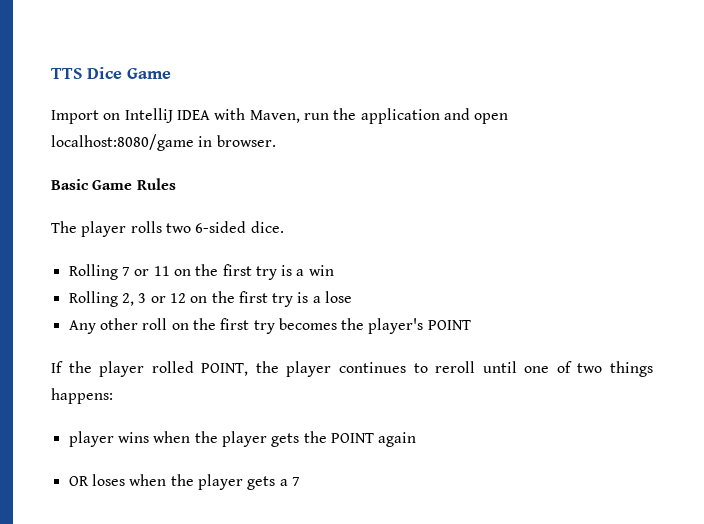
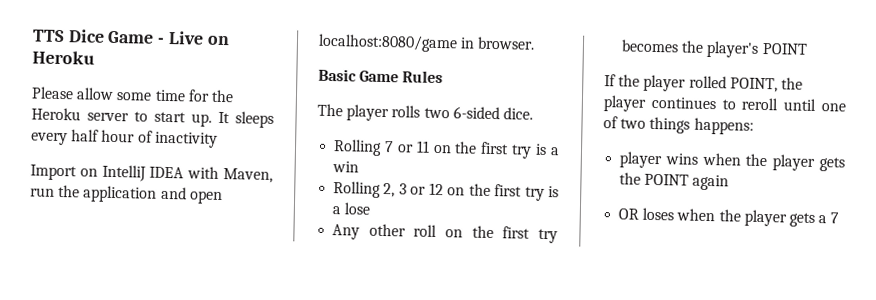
(171, 73) none -> [157,30,230,46] [32,50,95,65] [31,86,234,103] [31,107,274,128] [31,129,218,148] - Live on Heroku // Please allow some time for the Heroku server to start up. It sleeps every half hour of inactivity

